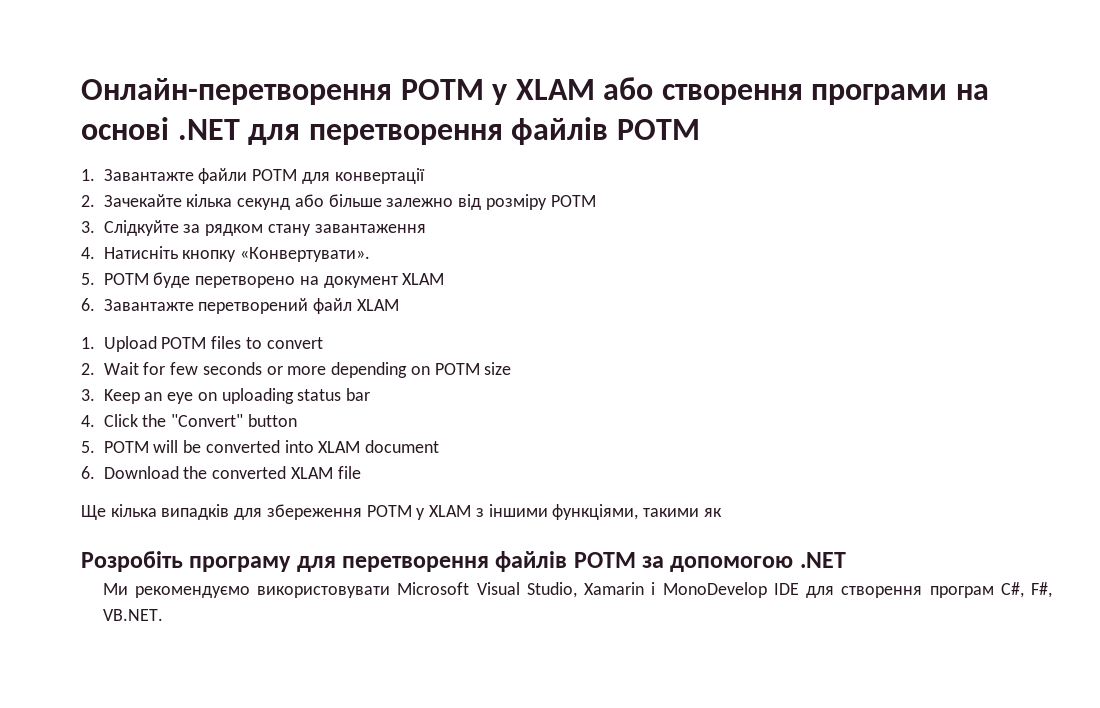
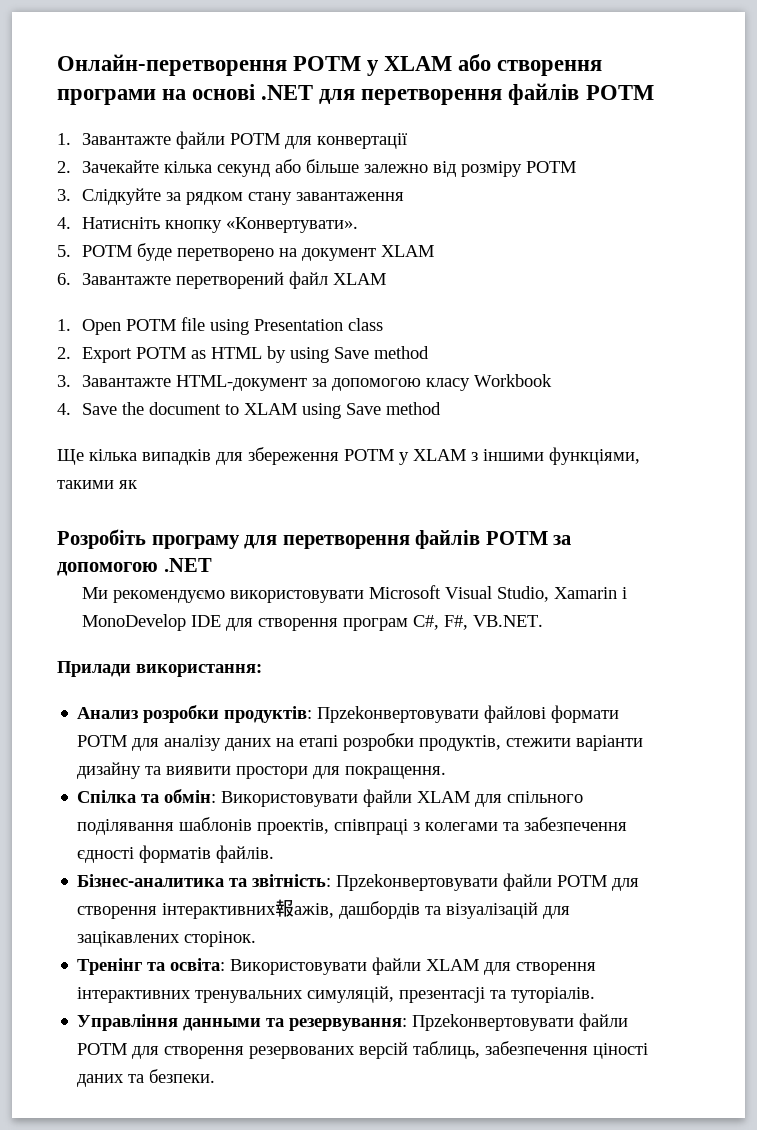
[103,336,323,352] [81,362,512,378] [81,388,371,404] [81,414,297,427] [81,440,440,453] [81,466,361,479] Upload POTM files to convert // 2. Wait for few seconds or more depending on POTM size // 3. Keep an eye on uploading status bar // 4. Click the "Convert" button // 5. POTM will be converted into XLAM document // 6. Download the converted XLAM file -> [81,317,383,335] [57,346,429,363] [57,374,552,391] [57,402,441,419] Open POTM file using Presentation class // 2. Export POTM as HTML by using Save method // 3. Завантажте HTML-документ за допомогою класу Workbook // 4. Save the document to XLAM using Save method
(163, 615) none -> [57,661,262,677] [77,705,620,723] [77,733,644,751] [77,762,447,779] [77,789,584,807] [77,817,628,835] [77,845,275,863] [77,873,640,891] [77,899,571,919] [77,931,257,947] [77,957,597,975] [77,986,596,1003] [77,1013,629,1031] [77,1041,649,1059] [77,1069,216,1087] // Прилади використання: // Анализ розробки продуктів: Прzekонвертовувати файлові формати POTM для аналізу даних на етапі розробки продуктів, стежити варіанти дизайну та виявити простори для покращення. // Спілка та обмін: Використовувати файли XLAM для спільного поділявання шаблонів проектів, співпраці з колегами та забезпечення єдності форматів файлів. // Бізнес-аналитика та звітність: Прzekонвертовувати файли POTM для створення інтерактивних報ажів, дашбордів та візуалізацій для зацікавлених сторінок. // Тренінг та освіта: Використовувати файли XLAM для створення інтерактивних тренувальних симуляцій, презентacji та туторіалів. // Управління данными та резервування: Прzekонвертовувати файли POTM для створення резервованих версій таблиць, забезпечення ціності даних та безпеки.

